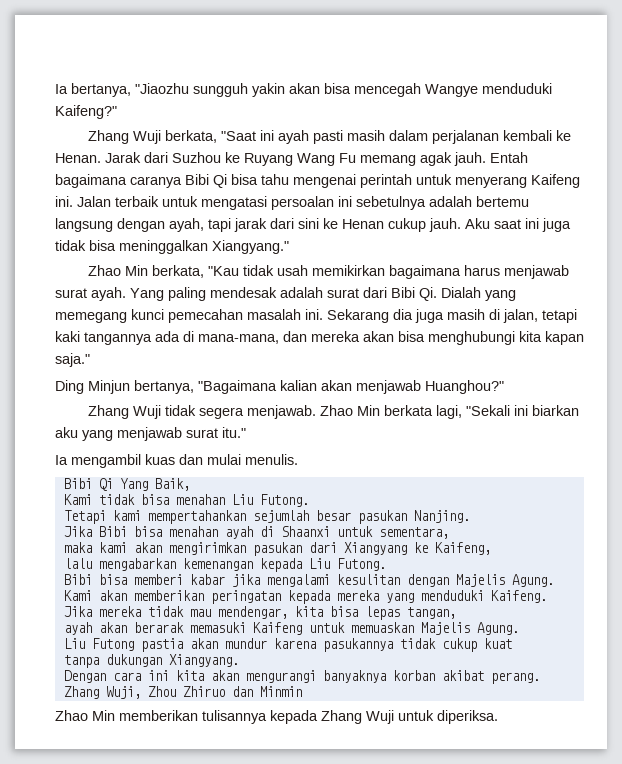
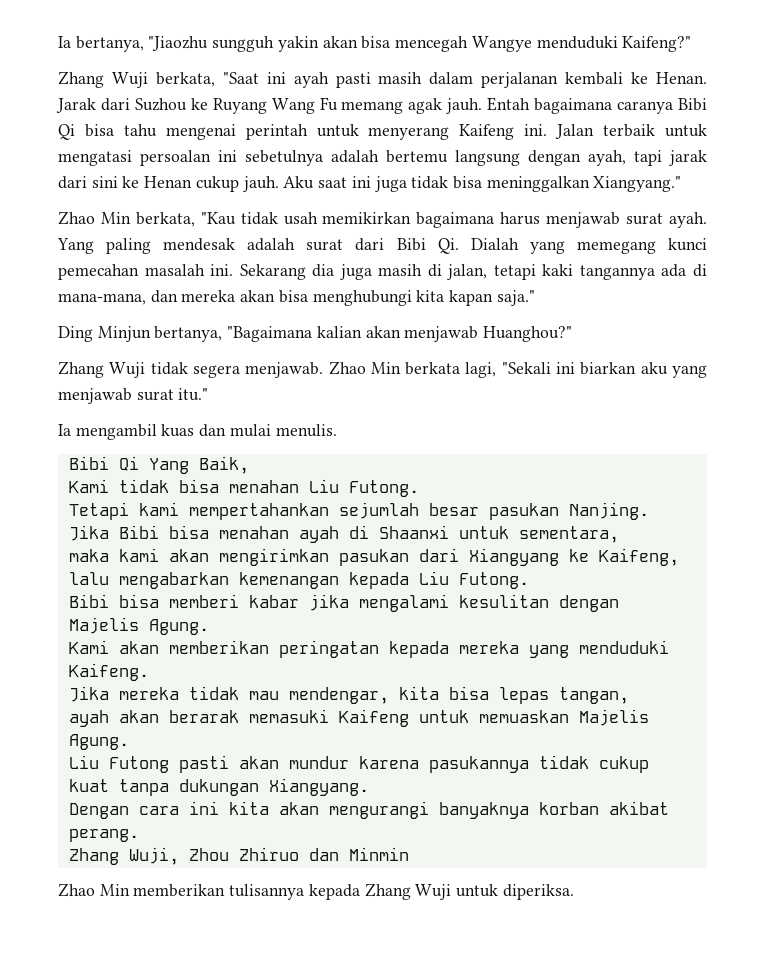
[140,638,183,652] pastia -> [178,755,229,773] pasti
(512, 643) // -> (109, 785) none

